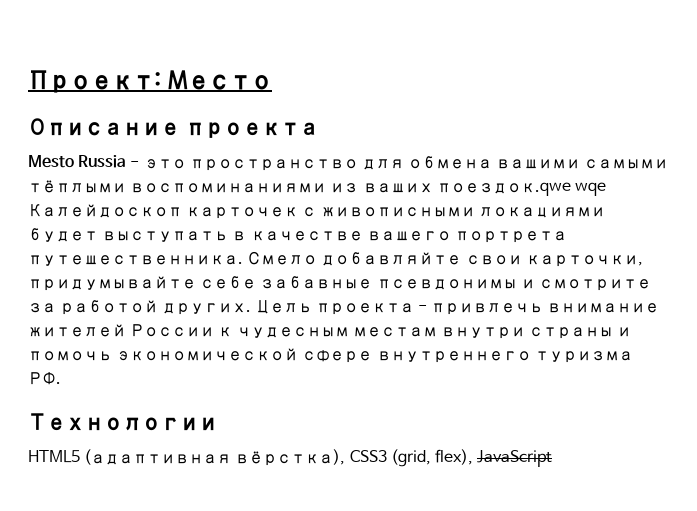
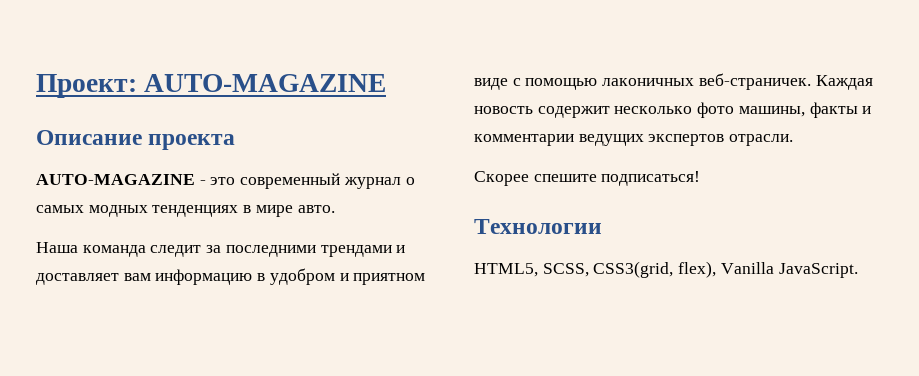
[167,70,273,90] Место -> [144,74,387,92] AUTO-MAGAZINE
[28,155,669,171] [28,180,606,196] [28,204,605,219] [28,228,567,243] [28,251,643,267] [28,276,651,291] [28,300,660,315] [28,324,632,339] [28,348,633,363] [28,372,61,385] [28,413,218,431] [28,449,553,467] Mesto Russia - это пространство для обмена вашими самыми тёплыми воспоминаниями из ваших поездок.qwe wqe Калейдоскоп карточек с живописными локациями будет выступать в качестве вашего портрета путешественника. Смело добавляйте свои карточки, придумывайте себе забавные псевдонимы и смотрите за работой других. Цель проекта - привлечь внимание жителей России к чудесным местам внутри страны и помочь экономической сфере внутреннего туризма РФ. // Технологии // HTML5 (адаптивная вёрстка), CSS3 (grid, flex), JavaScript -> [36,173,415,189] [36,205,335,217] [36,242,406,257] [36,268,426,285] [474,73,873,90] [474,102,872,118] [474,134,794,146] [474,171,701,186] [474,219,602,234] [474,261,858,278] AUTO-MAGAZINE - это современный журнал о самых модных тенденциях в мире авто. // Наша команда следит за последними трендами и доставляет вам информацию в удобром и приятном виде с помощью лаконичных веб-страничек. Каждая новость содержит несколько фото машины, факты и комментарии ведущих экспертов отрасли. // Скорее спешите подписаться! // Технологии // HTML5, SCSS, CSS3(grid, flex), Vanilla JavaScript.

